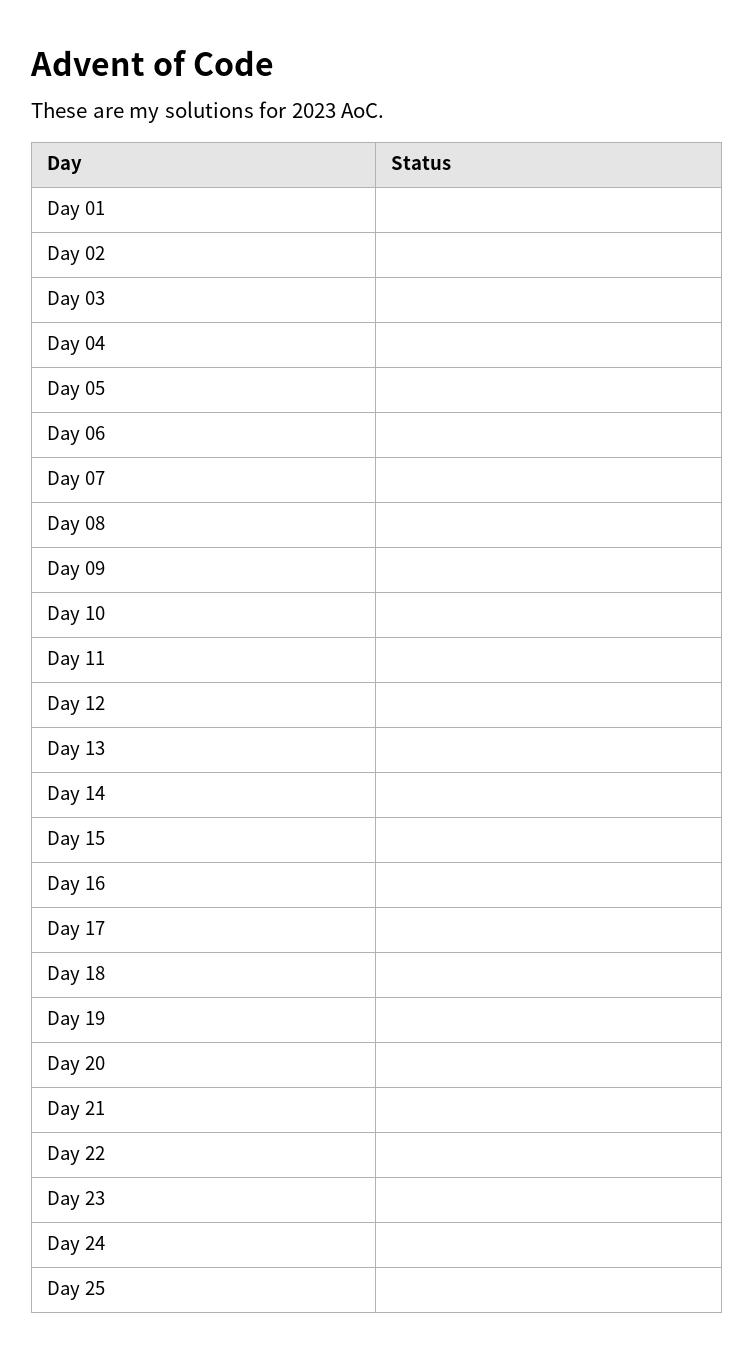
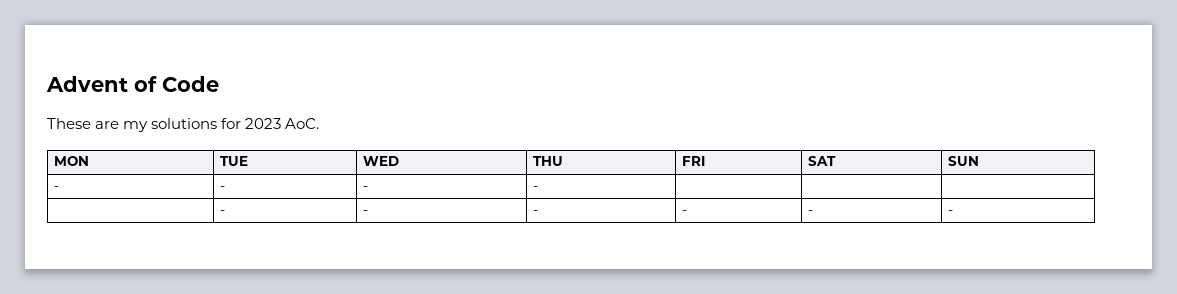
[47,156,83,174] [391,156,452,170] [47,201,106,220] [47,246,106,265] [47,291,106,310] [47,336,106,355] [47,381,106,400] [47,426,106,445] [47,471,106,490] [47,516,106,535] [47,561,106,580] [47,606,106,625] [47,651,106,670] [47,696,106,715] [47,741,106,760] [47,786,106,805] [47,831,106,850] [47,876,106,895] [47,921,106,940] [47,966,106,985] [47,1011,106,1030] [47,1056,106,1075] [47,1101,106,1120] [47,1146,106,1165] [47,1191,106,1210] [47,1236,106,1255] [47,1281,106,1300] Day | Status // Day 01 | // Day 02 | // Day 03 | // Day 04 | // Day 05 | // Day 06 | // Day 07 | // Day 08 | // Day 09 | // Day 10 | // Day 11 | // Day 12 | // Day 13 | // Day 14 | // Day 15 | // Day 16 | // Day 17 | // Day 18 | // Day 19 | // Day 20 | // Day 21 | // Day 22 | // Day 23 | // Day 24 | // Day 25 | -> [53,156,89,166] [219,156,248,166] [362,156,399,166] [532,156,563,166] [681,156,705,166] [807,156,836,166] [947,156,979,166] [53,186,59,190] [219,186,225,190] [362,186,368,190] [532,186,538,190] [219,210,225,214] [362,210,368,214] [532,210,538,214] [681,210,687,214] [807,210,813,214] [947,210,953,214] MON | TUE | WED | THU | FRI | SAT | SUN // - | - | - | - | | | // | - | - | - | - | - | -

